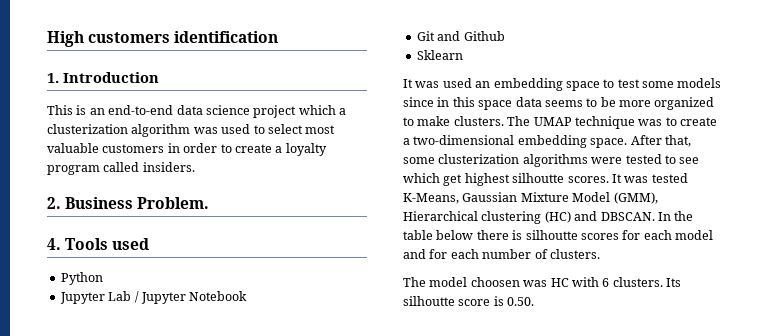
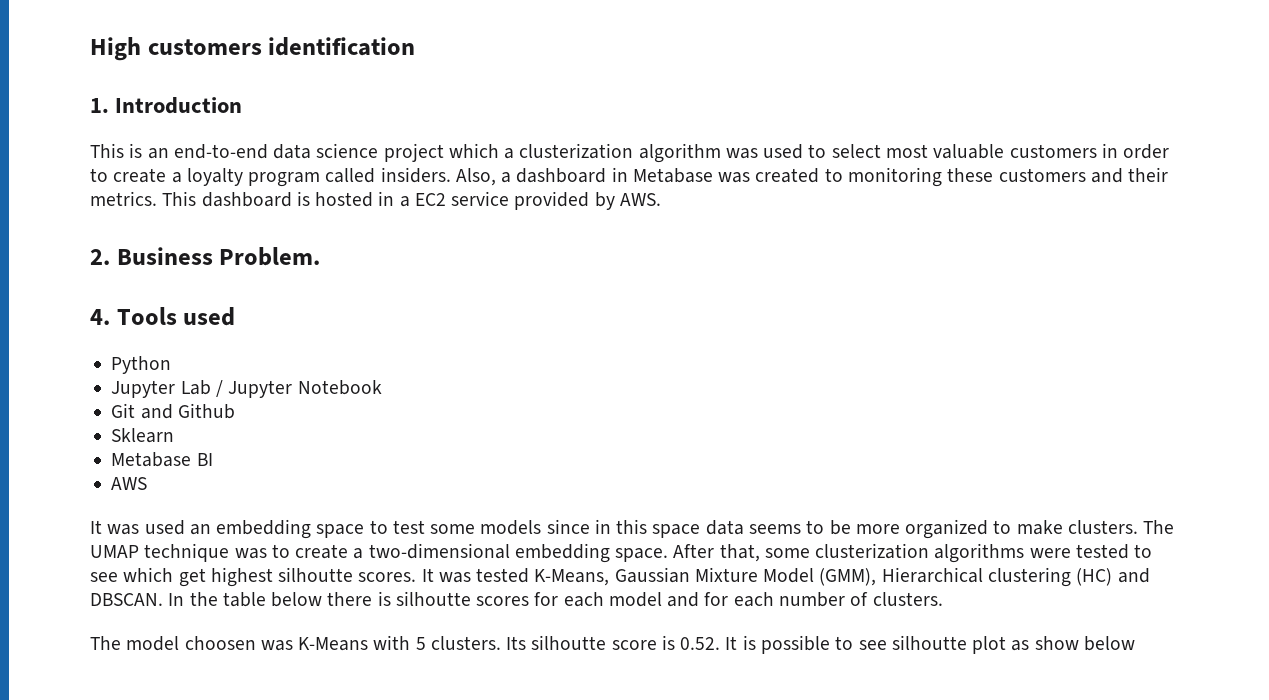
(195, 167) none -> [455,167,1169,187] [90,191,661,210] Also, a dashboard in Metabase was created to monitoring these customers and their metrics. This dashboard is hosted in a EC2 service provided by AWS.
(463, 55) none -> [111,452,213,467] [111,477,148,490] // Metabase BI // AWS
[550,277,610,287] HC with 6 -> [298,635,426,651] K-Means with 5
[507,297,535,306] 0.50. -> [680,635,1135,654] 0.52. It is possible to see silhoutte plot as show below

